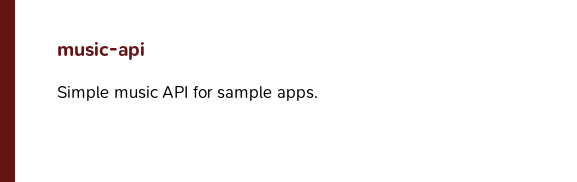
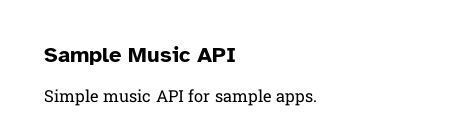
[57,42,145,60] music-api -> [44,46,236,65] Sample Music API

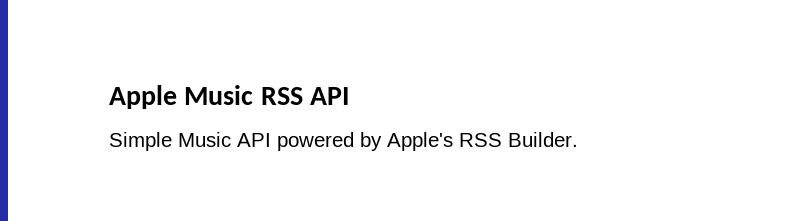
[44,46,191,65] Sample Music -> [109,85,303,109] Apple Music RSS
[103,89,318,106] music API for sample apps. -> [178,132,578,151] Music API powered by Apple's RSS Builder.

